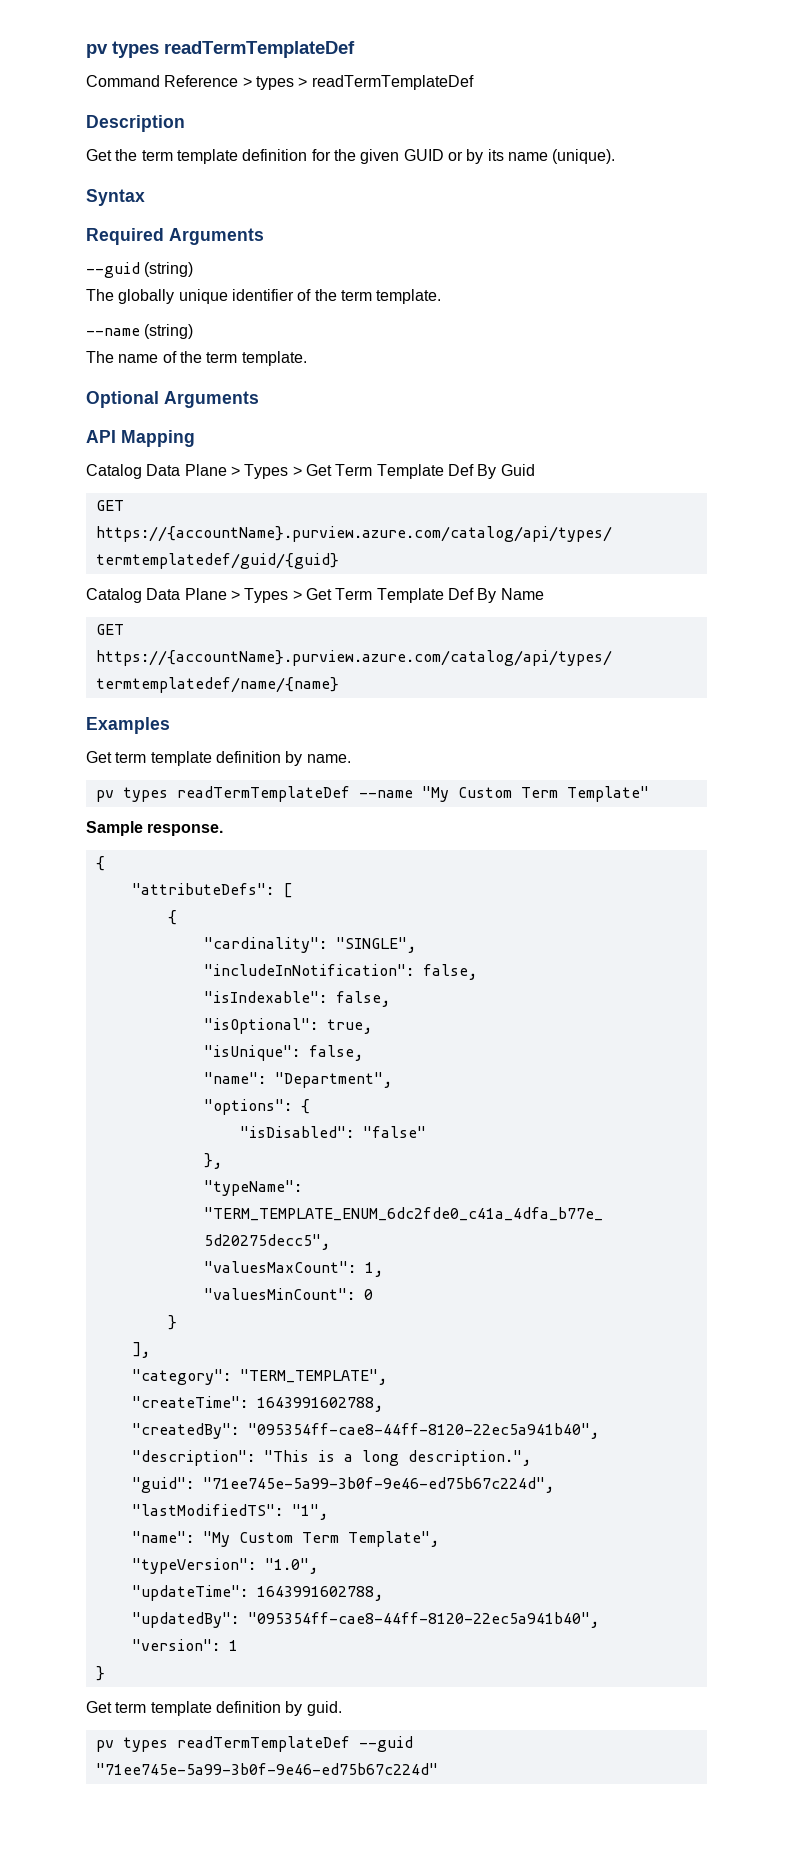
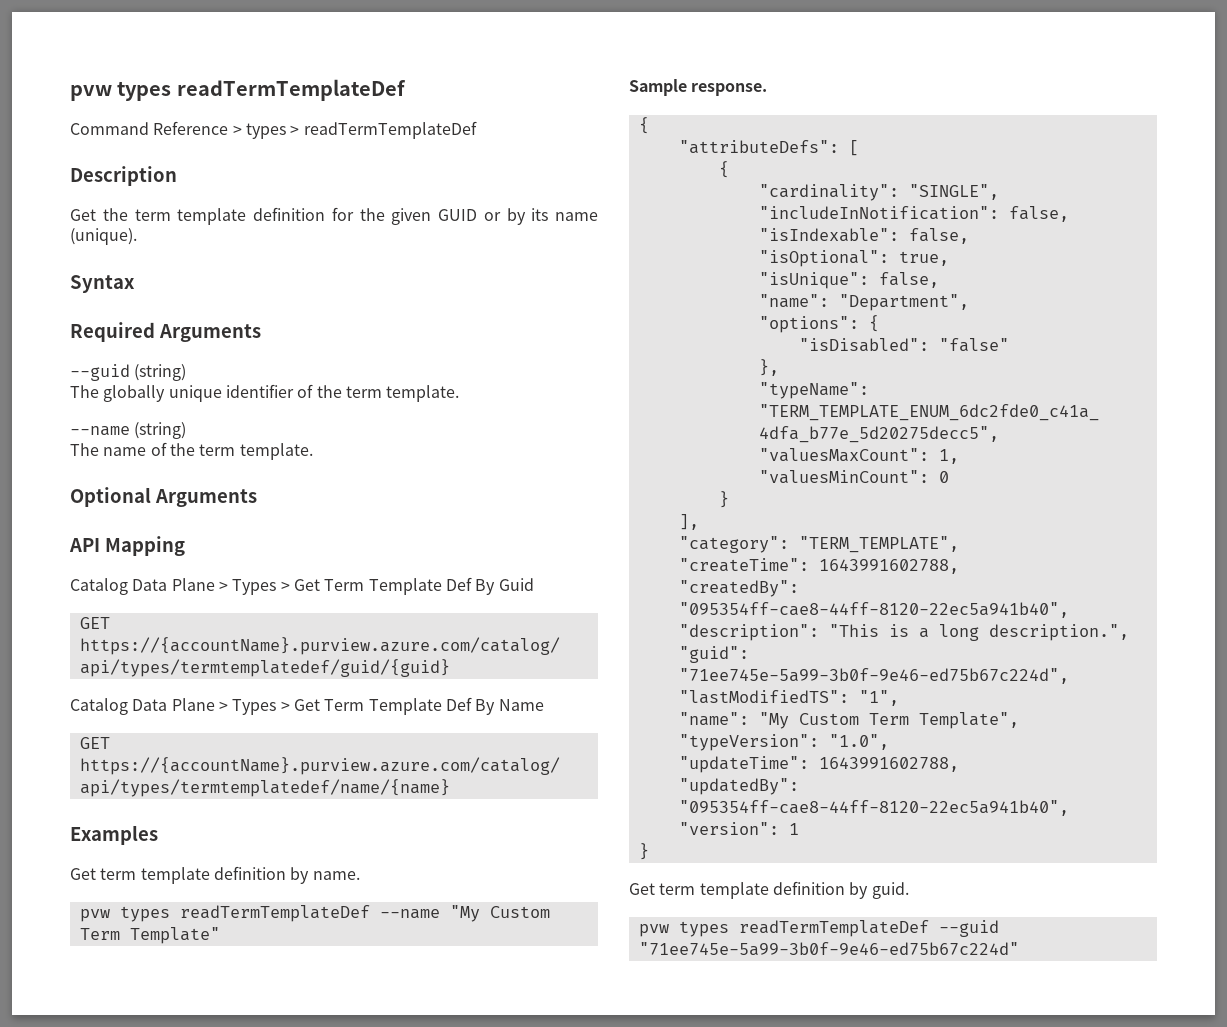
[86,44,108,58] pv -> [70,85,112,101] pvw
[95,790,114,802] pv -> [79,909,110,922] pvw
[95,1740,114,1752] pv -> [638,924,669,937] pvw

